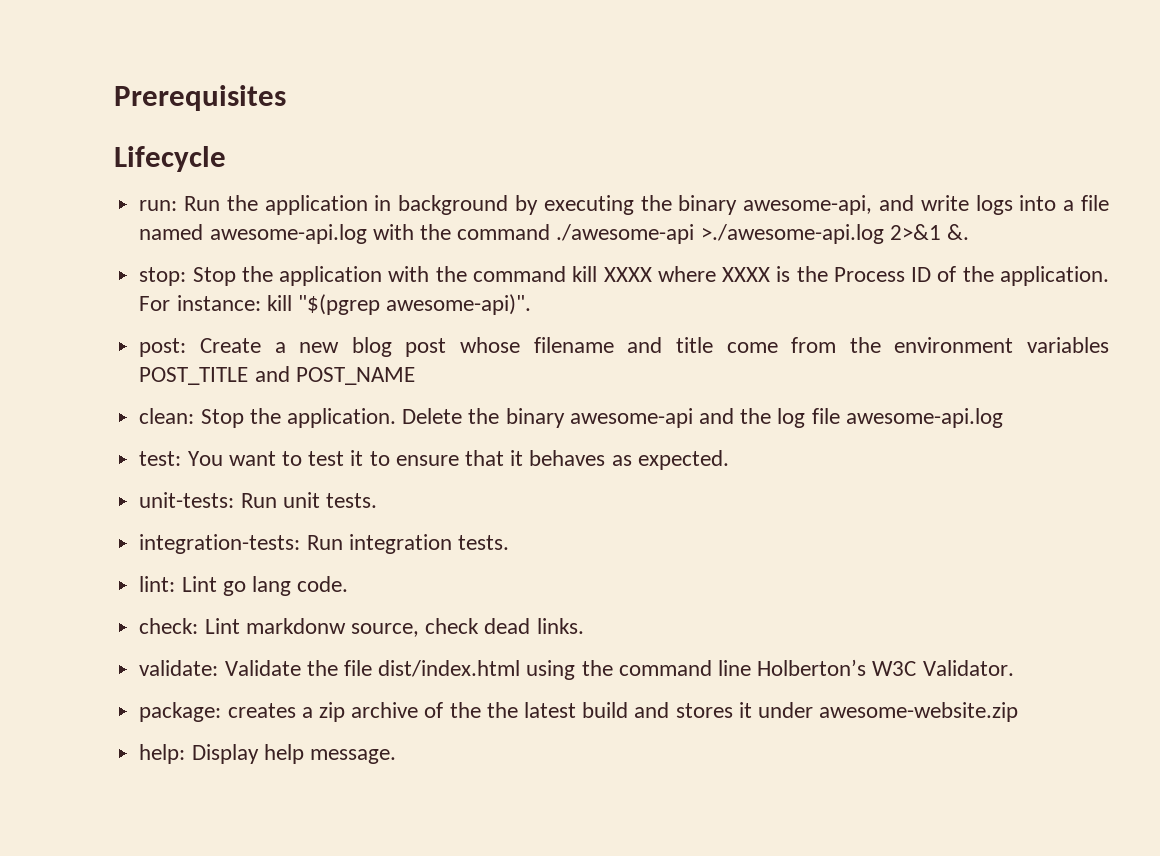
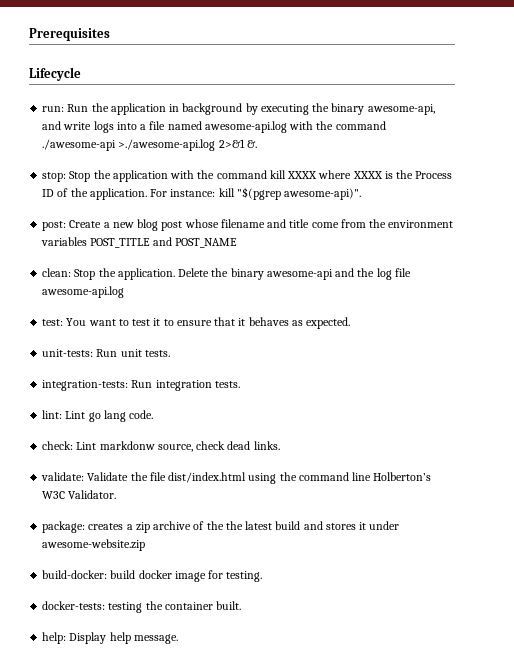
(1019, 712) none -> [42,570,263,582] [42,601,242,613] // build-docker: build docker image for testing. // docker-tests: testing the container built.

